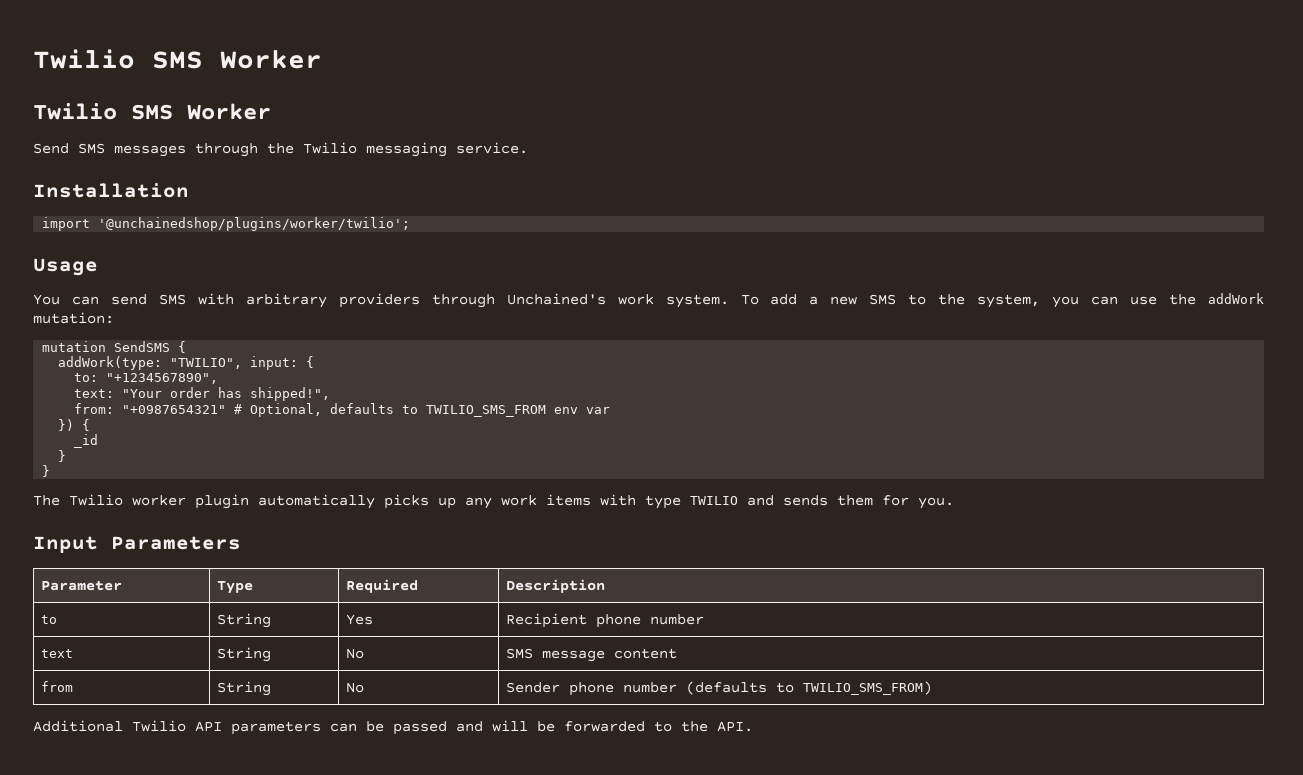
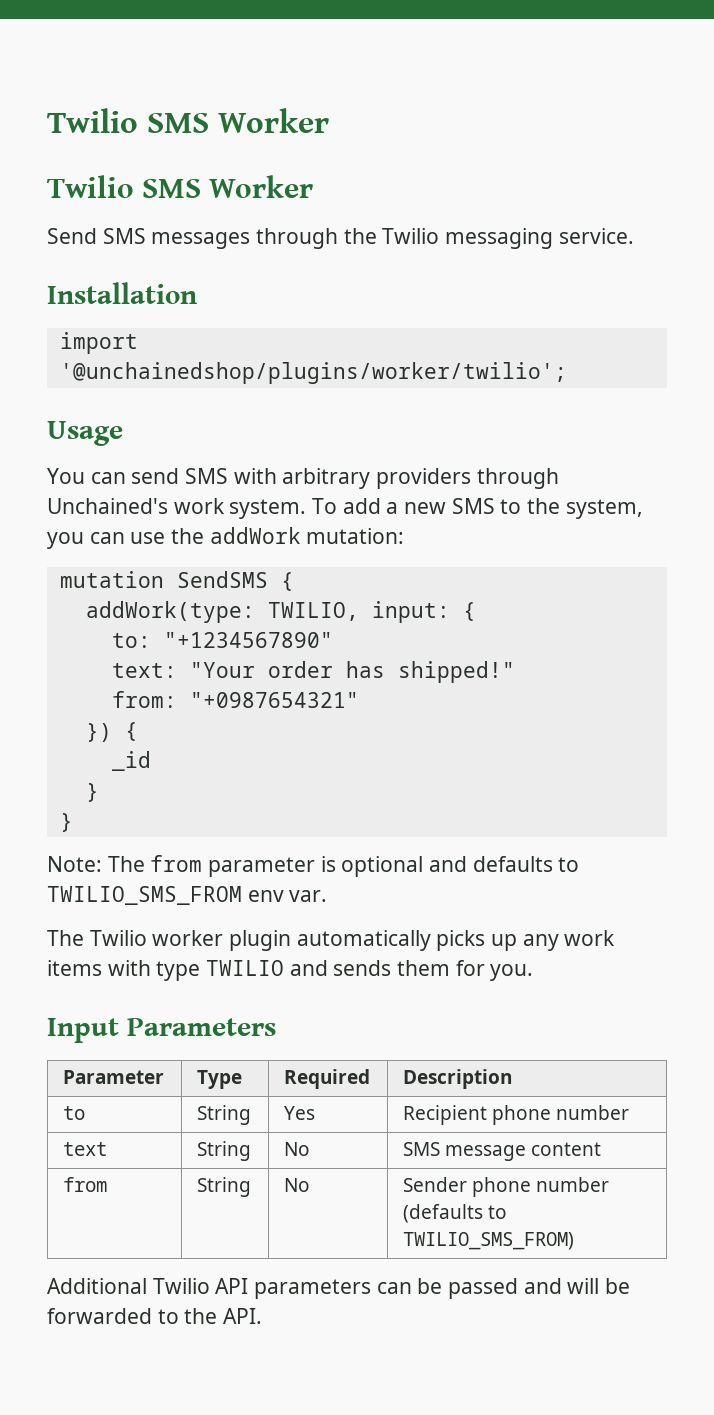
[170,358,243,369] "TWILIO", -> [267,602,359,621] TWILIO,
[106,373,219,384] "+1234567890", -> [163,632,333,648] "+1234567890"
[250,387,331,401] shipped!", -> [397,661,515,683] shipped!"
[234,403,611,417] # Optional, defaults to TWILIO_SMS_FROM env var -> (359, 700) none
(51, 471) none -> [47,855,580,877] [47,886,328,905] // Note: The from parameter is optional and defaults to TWILIO_SMS_FROM env var.

